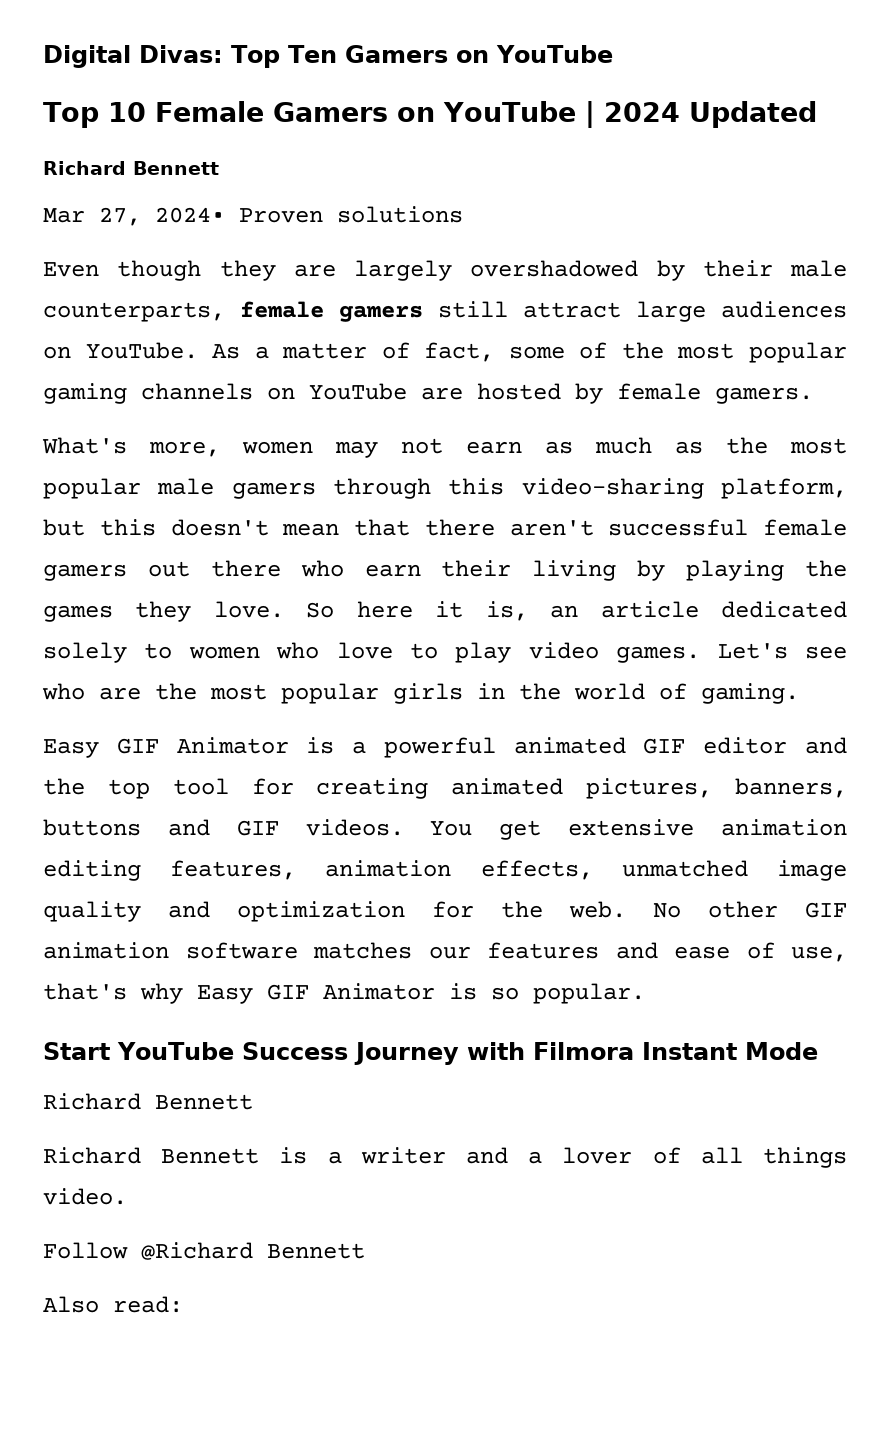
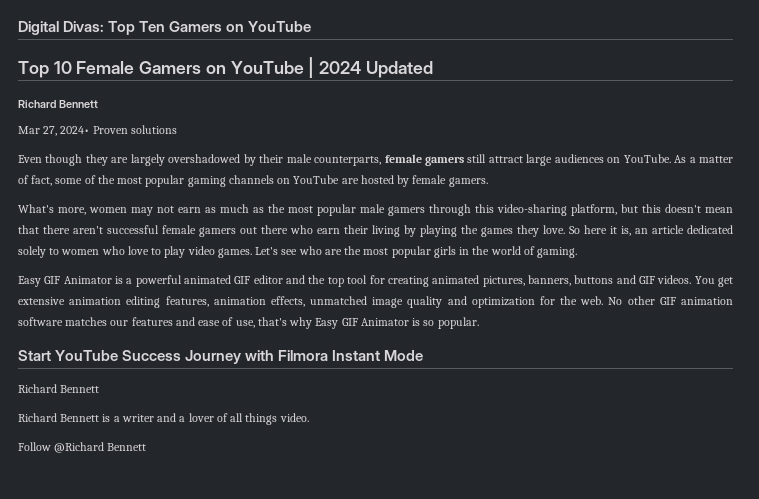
[43,1296,183,1313] // Also read: -> (147, 447) none

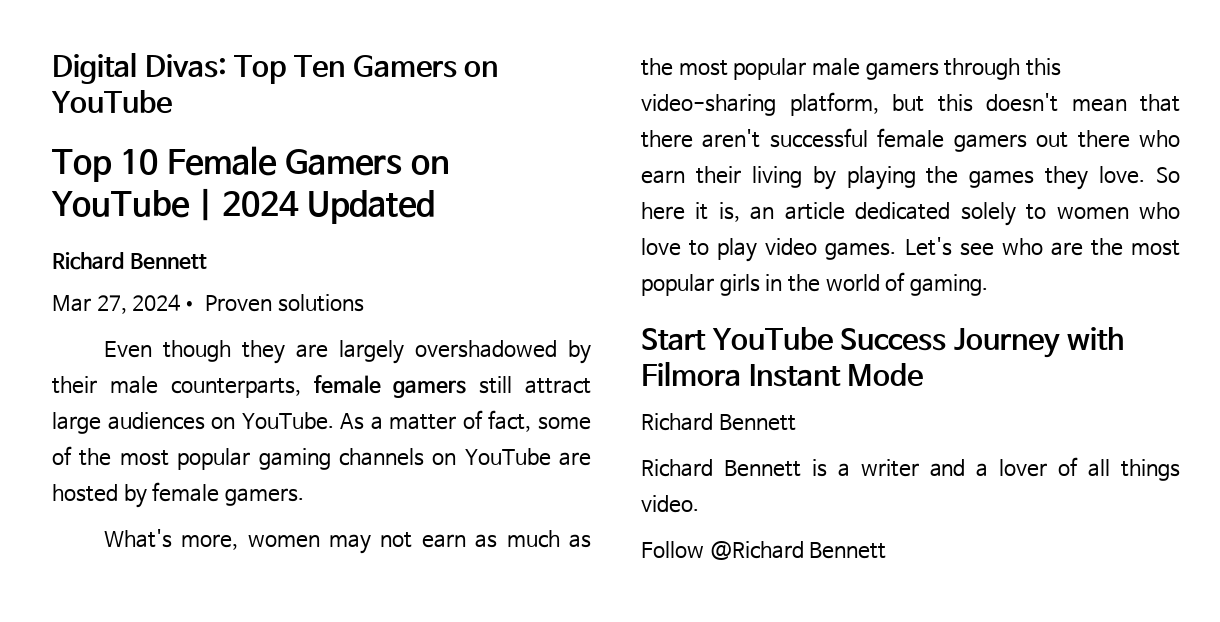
[18,275,733,287] [18,296,733,308] [18,317,479,329] // Easy GIF Animator is a powerful animated GIF editor and the top tool for creating animated pictures, banners, buttons and GIF videos. You get extensive animation editing features, animation effects, unmatched image quality and optimization for the web. No other GIF animation software matches our features and ease of use, that's why Easy GIF Animator is so popular. -> (989, 285) none

